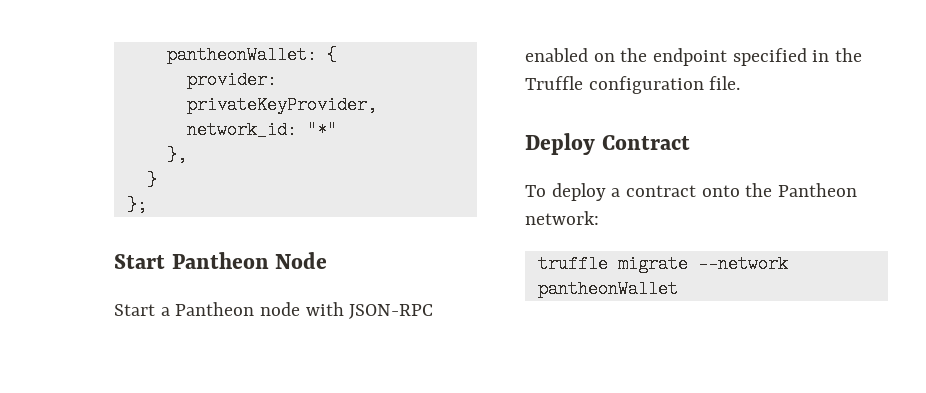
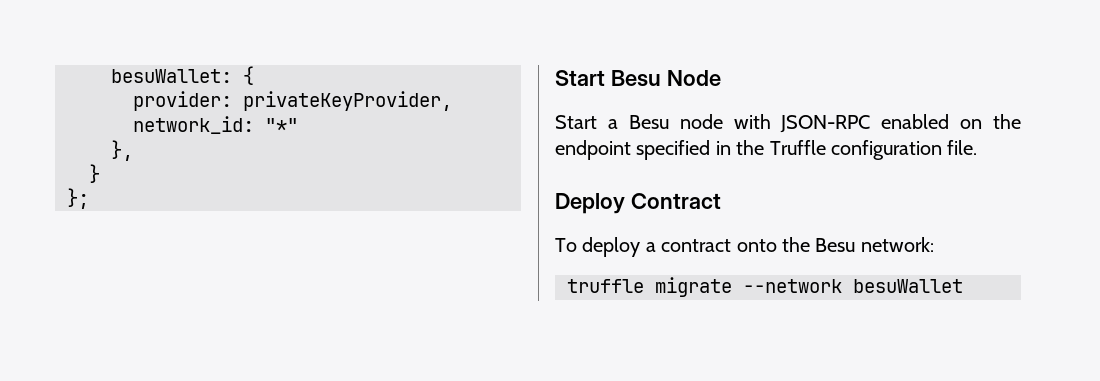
[166,46,317,64] pantheonWallet: -> [111,69,232,83] besuWallet:
[171,252,269,269] Pantheon -> [610,70,661,87] Besu
[175,302,255,316] Pantheon -> [628,115,669,129] Besu
[778,183,858,197] Pantheon -> [815,238,856,252] Besu
[537,280,678,298] pantheonWallet -> [853,279,963,293] besuWallet

